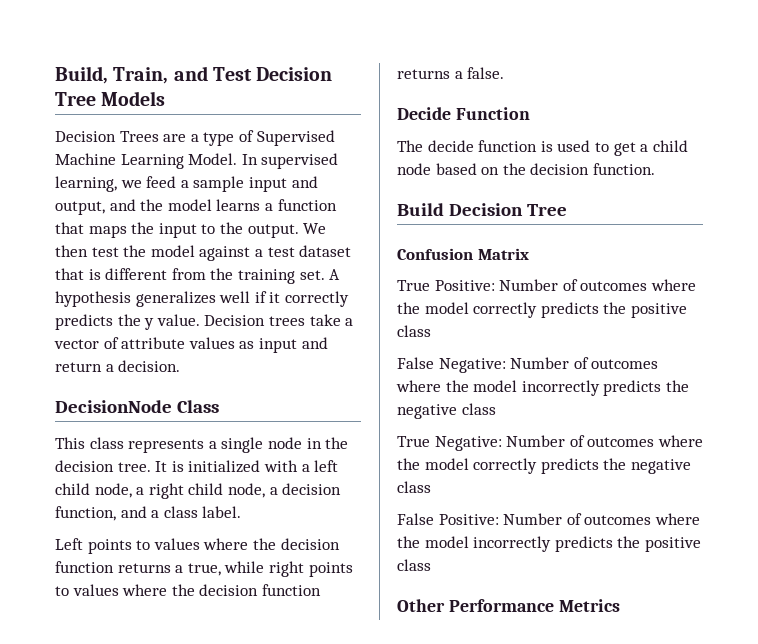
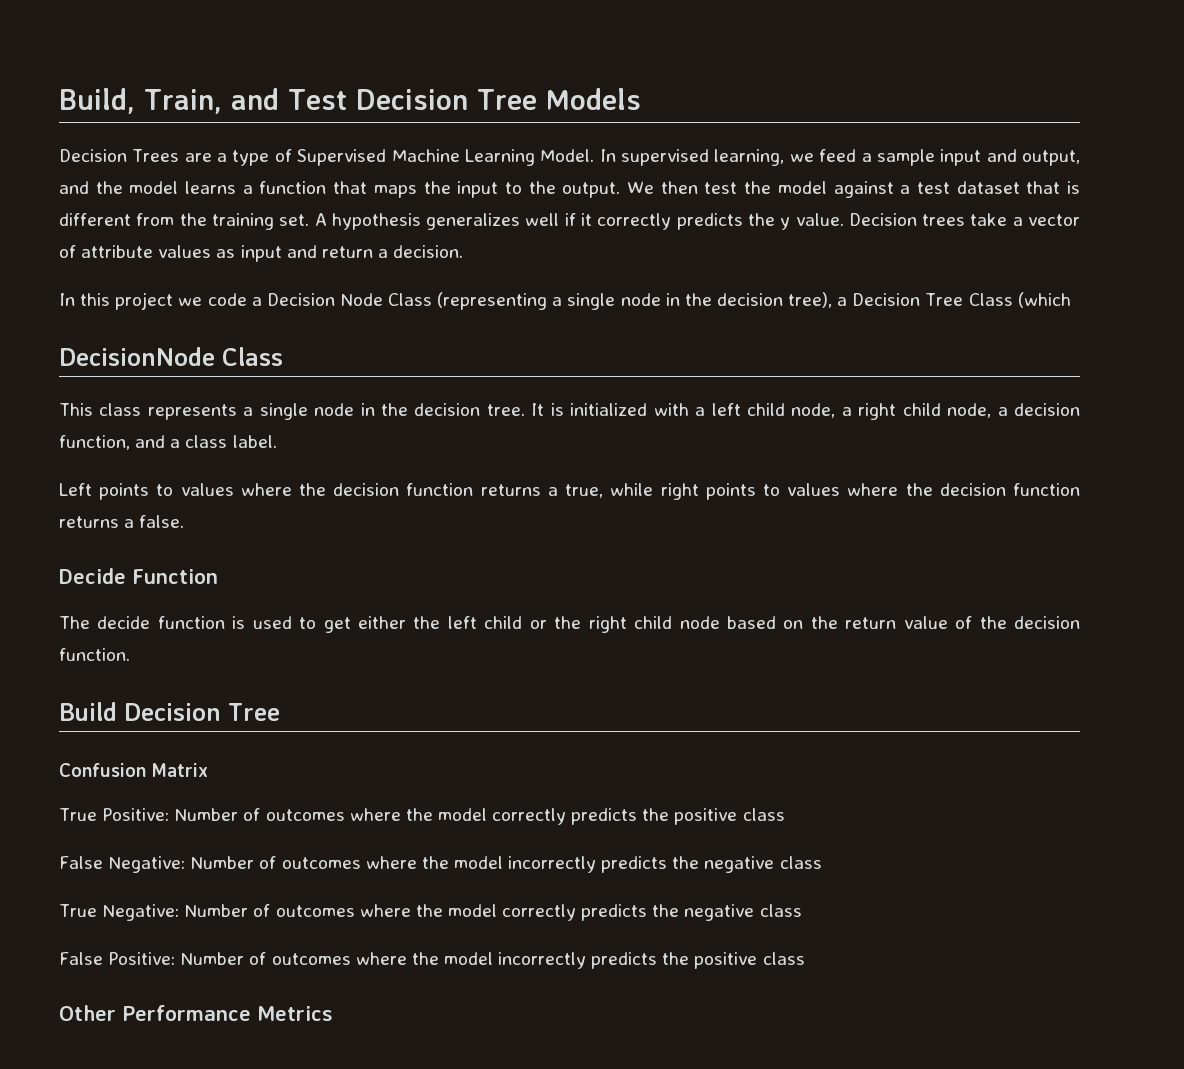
(181, 366) none -> [59,292,1071,310] // In this project we code a Decision Node Class (representing a single node in the decision tree), a Decision Tree Class (which
[640,144,649,152] a -> [358,616,627,633] either the left child or the right
(526, 169) none -> [845,616,1007,629] return value of the

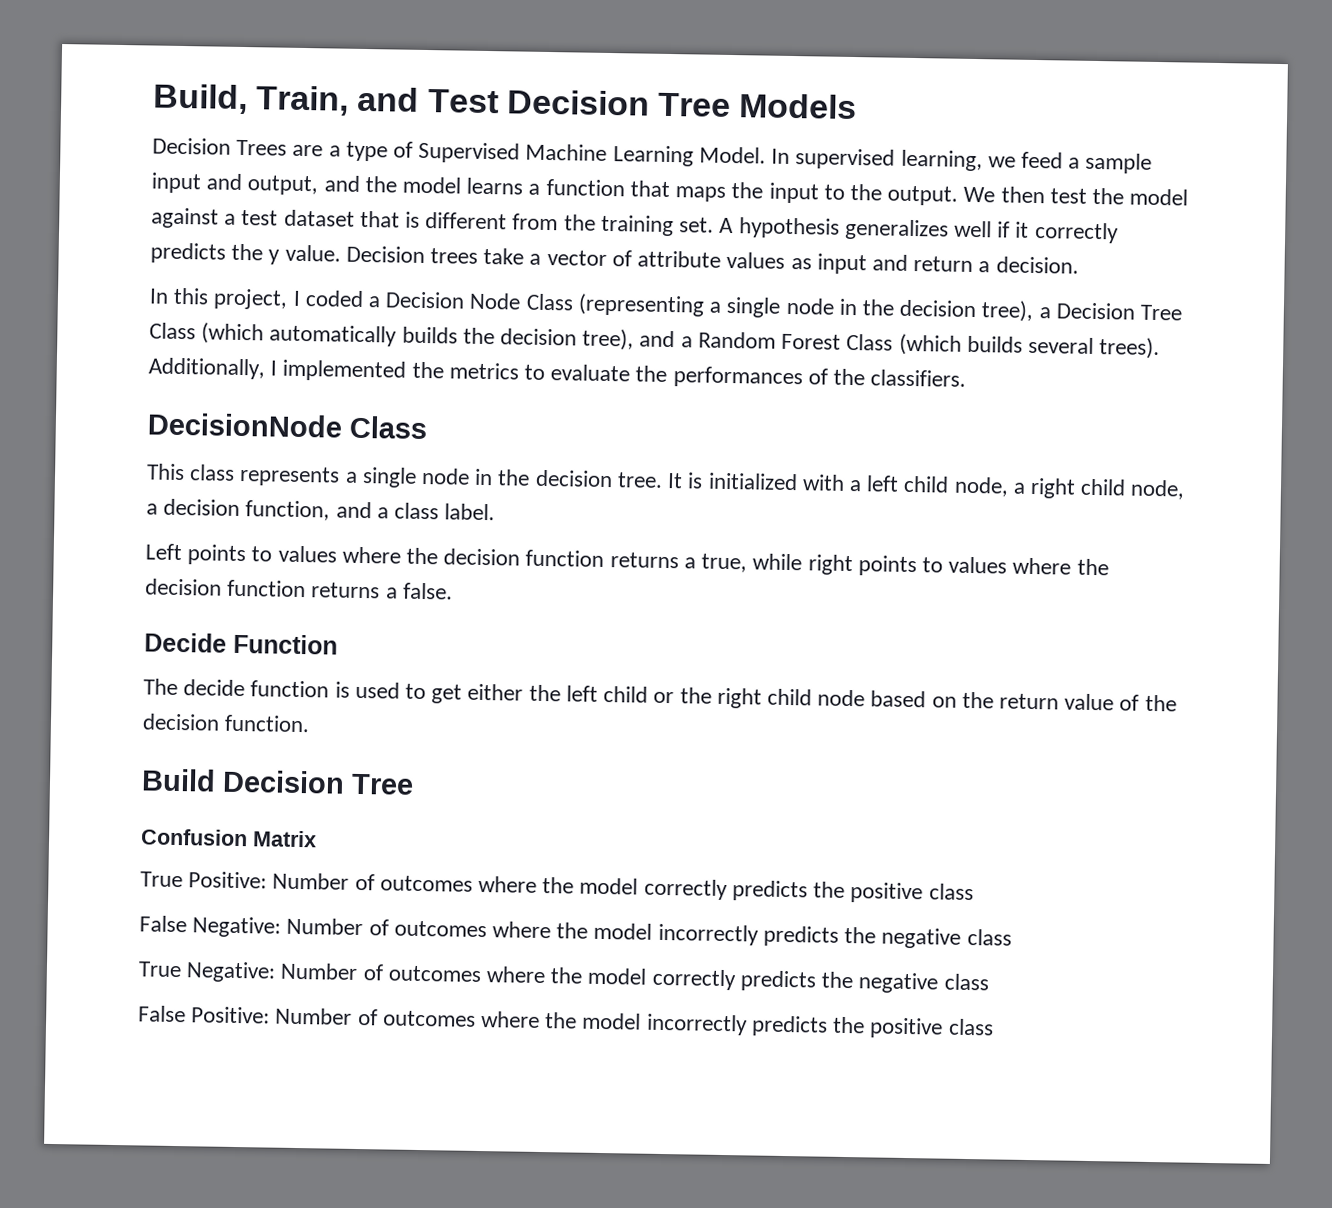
[115,292,247,310] project we code -> [213,288,364,310] project, I coded
(1071, 300) none -> [269,324,1161,360] [148,357,967,389] automatically builds the decision tree), and a Random Forest Class (which builds several trees). Additionally, I implemented the metrics to evaluate the performances of the classifiers.
[59,1005,333,1021] // Other Performance Metrics -> (994, 1027) none

